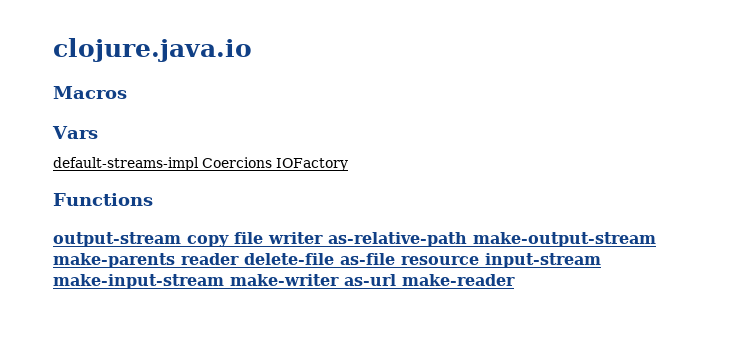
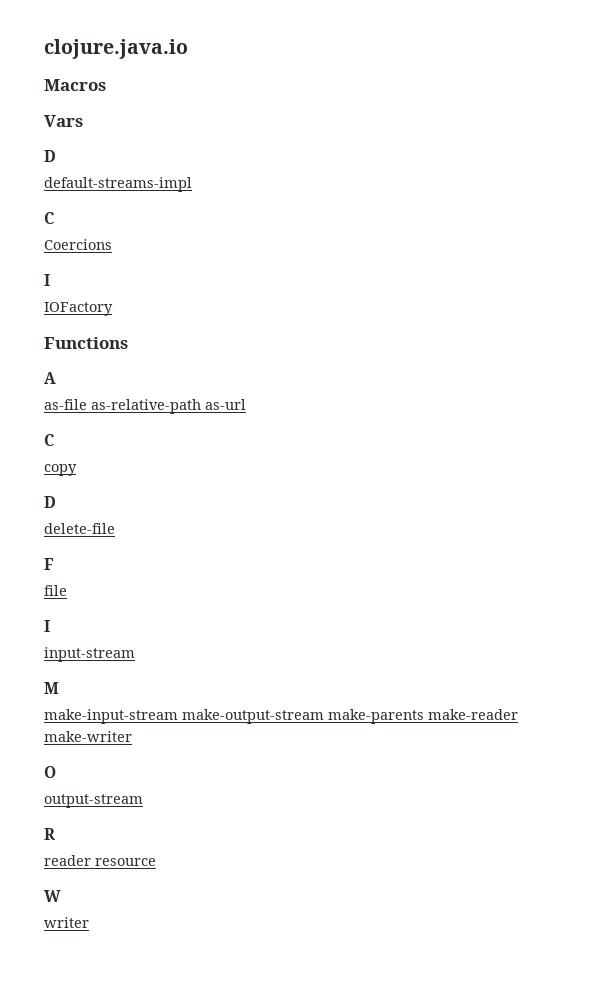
(98, 132) none -> [44,150,56,162] // D
(199, 164) none -> [44,212,54,224] // C //
(272, 162) none -> [44,274,50,286] // I //
[53,232,656,247] [53,253,601,268] [53,274,515,289] output-stream copy file writer as-relative-path make-output-stream make-parents reader delete-file as-file resource input-stream make-input-stream make-writer as-url make-reader -> [44,372,56,384] [44,399,246,414] [44,434,54,446] [44,464,77,476] [44,496,56,508] [44,523,115,534] [44,558,54,570] [44,585,67,596] [44,620,50,632] [44,647,135,662] [44,682,59,694] [44,709,518,724] [44,731,132,742] [44,766,56,778] [44,794,143,808] [44,828,56,840] [44,855,156,866] [44,890,61,902] [44,917,89,928] A // as-file as-relative-path as-url // C // copy // D // delete-file // F // file // I // input-stream // M // make-input-stream make-output-stream make-parents make-reader make-writer // O // output-stream // R // reader resource // W // writer

